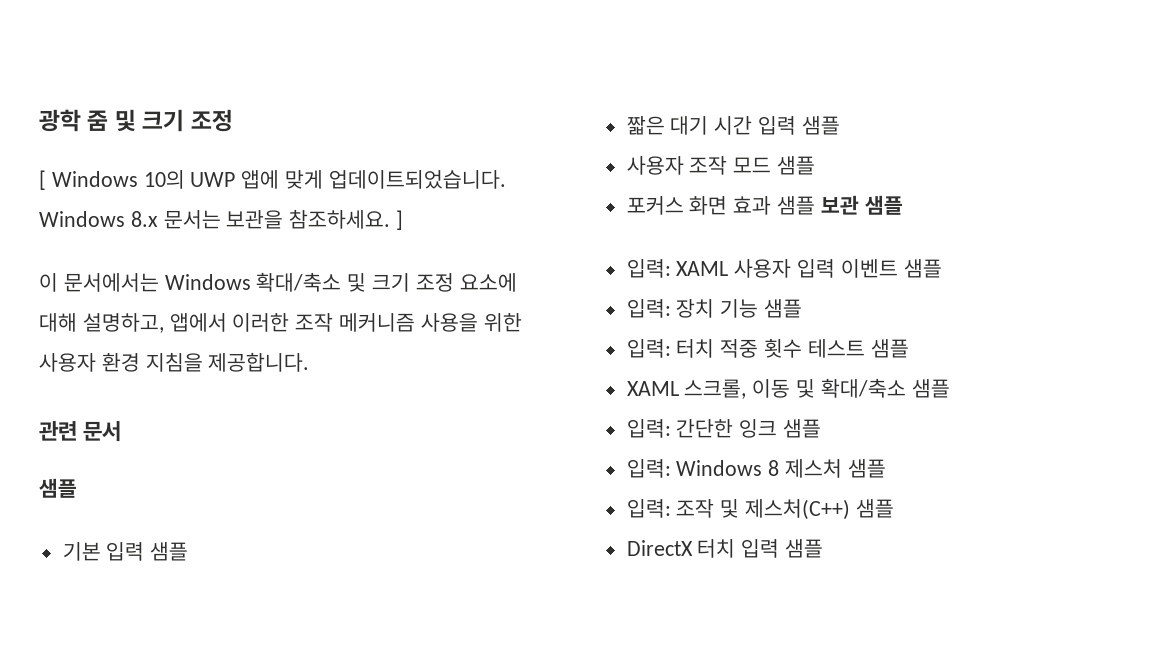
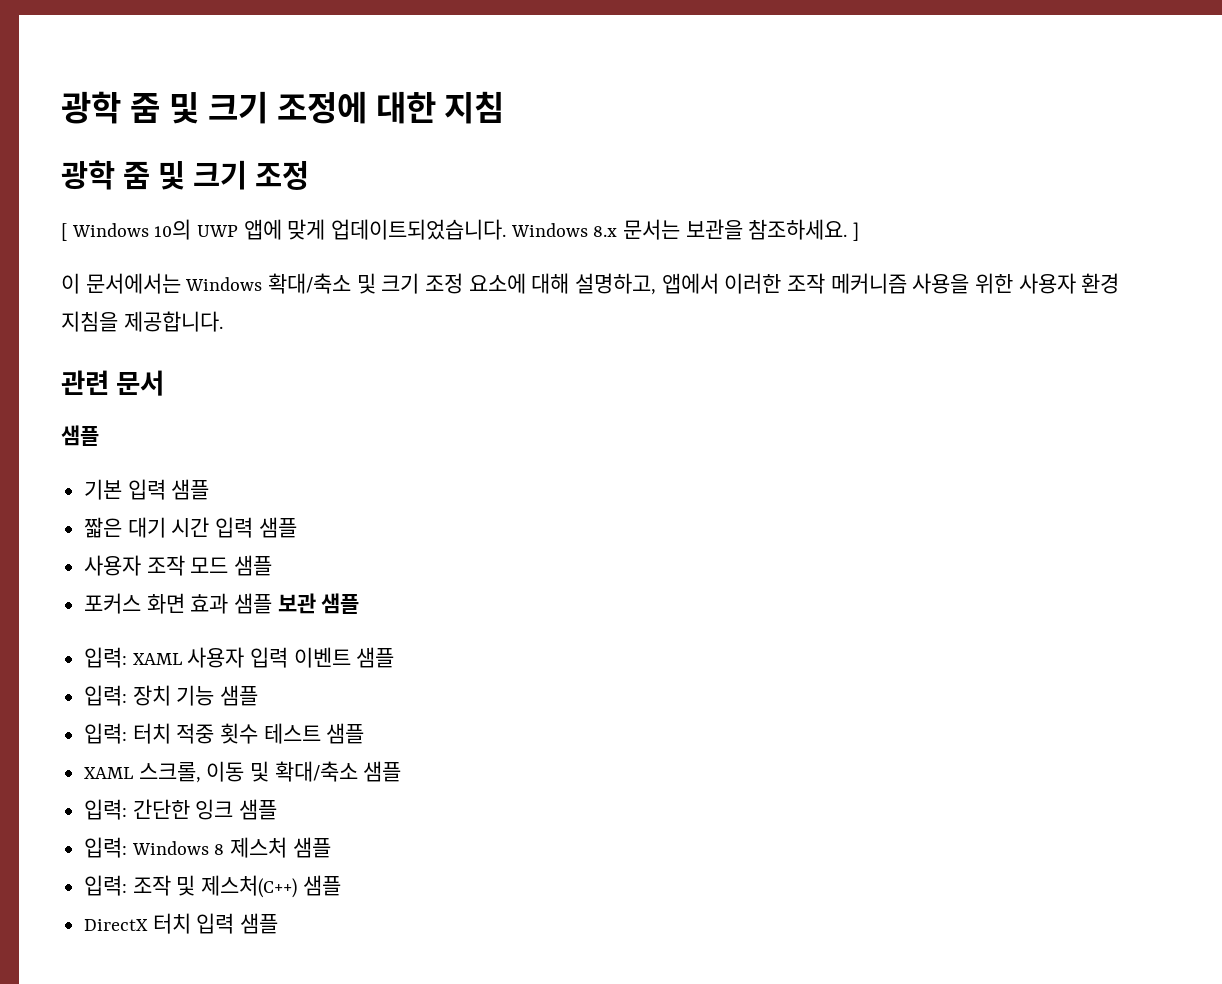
[39,109,185,132] 광학 줌 및 크기 -> [61,91,505,124] [61,160,247,190] 광학 줌 및 크기 조정에 대한 지침 // 광학 줌 및 크기

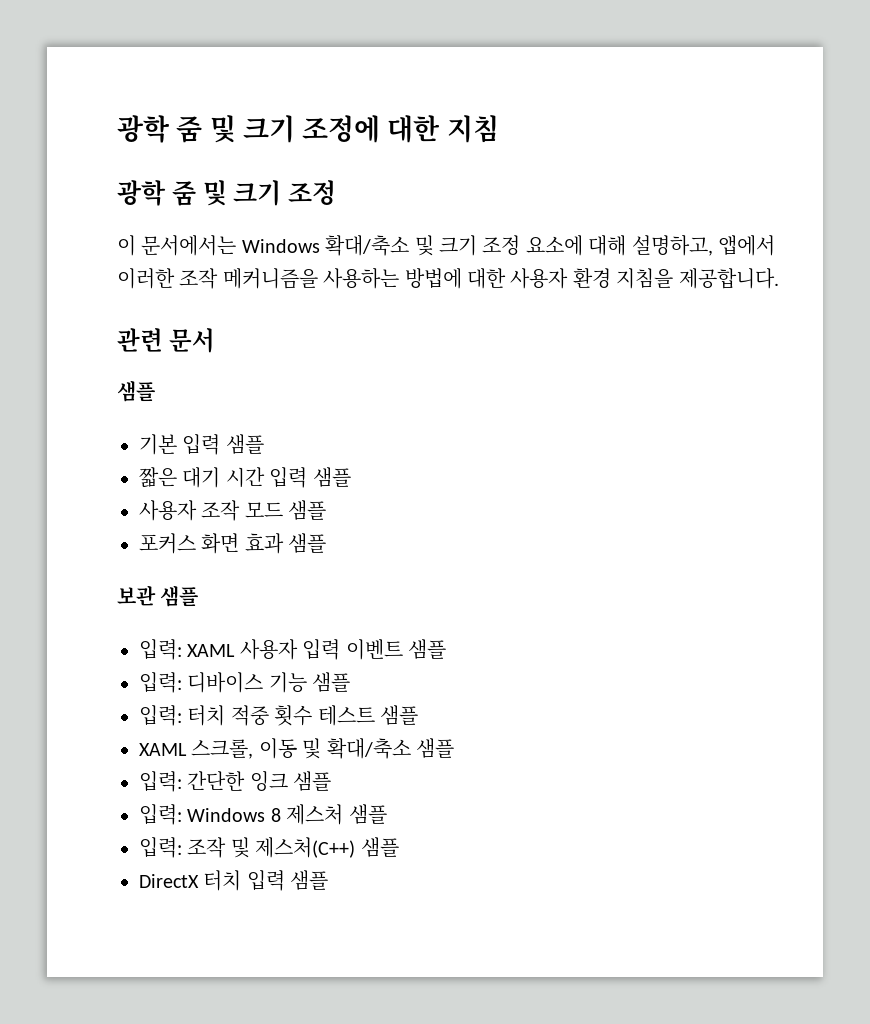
[61,219,860,241] // [ Windows 10의 UWP 앱에 맞게 업데이트되었습니다. Windows 8.x 문서는 보관을 참조하세요. ] -> (336, 192) none
[830,273,1014,294] 메커니즘 사용을 위한 -> [222,268,506,289] 메커니즘을 사용하는 방법에 대한
(273, 603) none -> (327, 543) //
[132,685,171,706] 장치 -> [187,672,264,693] 디바이스

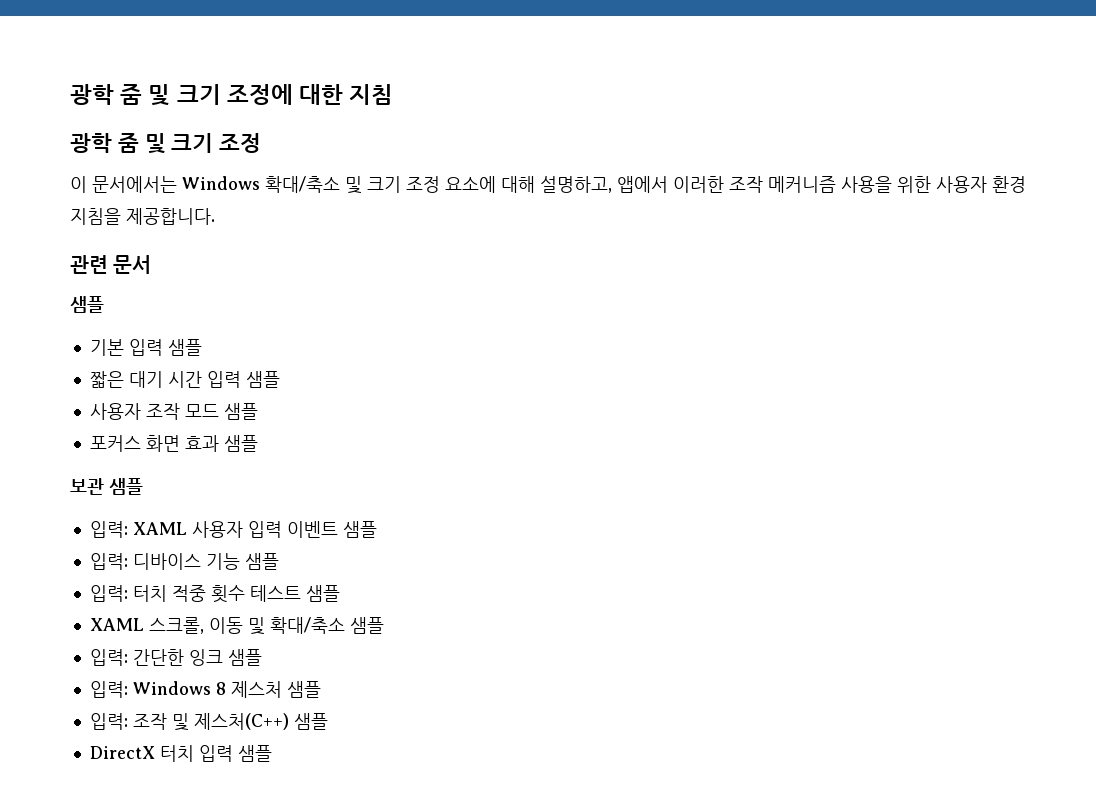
[222,268,506,289] 메커니즘을 사용하는 방법에 대한 -> [768,176,931,193] 메커니즘 사용을 위한

